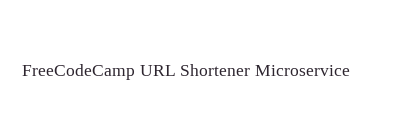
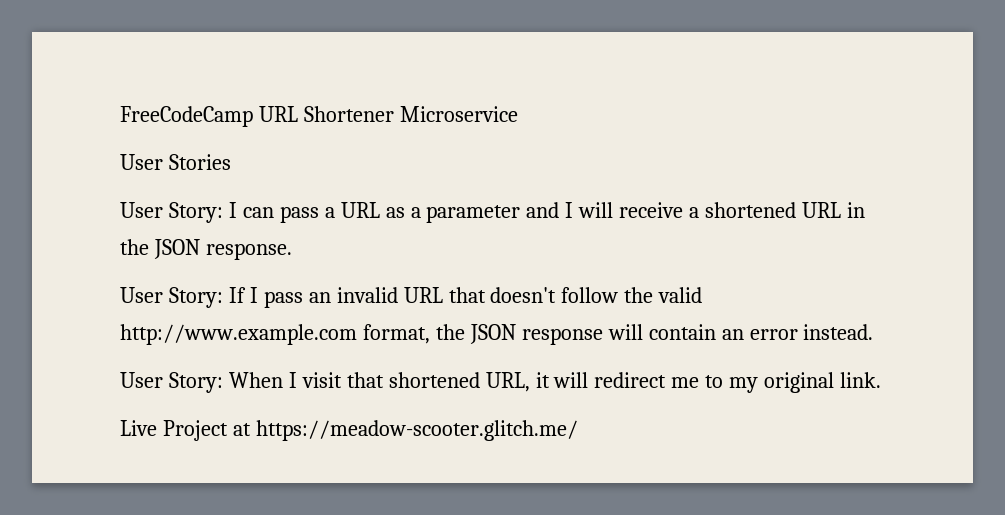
(351, 70) none -> [120,154,231,170] [120,202,865,223] [120,239,292,260] [120,287,703,308] [120,324,874,345] [120,372,882,393] [120,420,578,441] // User Stories // User Story: I can pass a URL as a parameter and I will receive a shortened URL in the JSON response. // User Story: If I pass an invalid URL that doesn't follow the valid http://www.example.com format, the JSON response will contain an error instead. // User Story: When I visit that shortened URL, it will redirect me to my original link. // Live Project at https://meadow-scooter.glitch.me/

